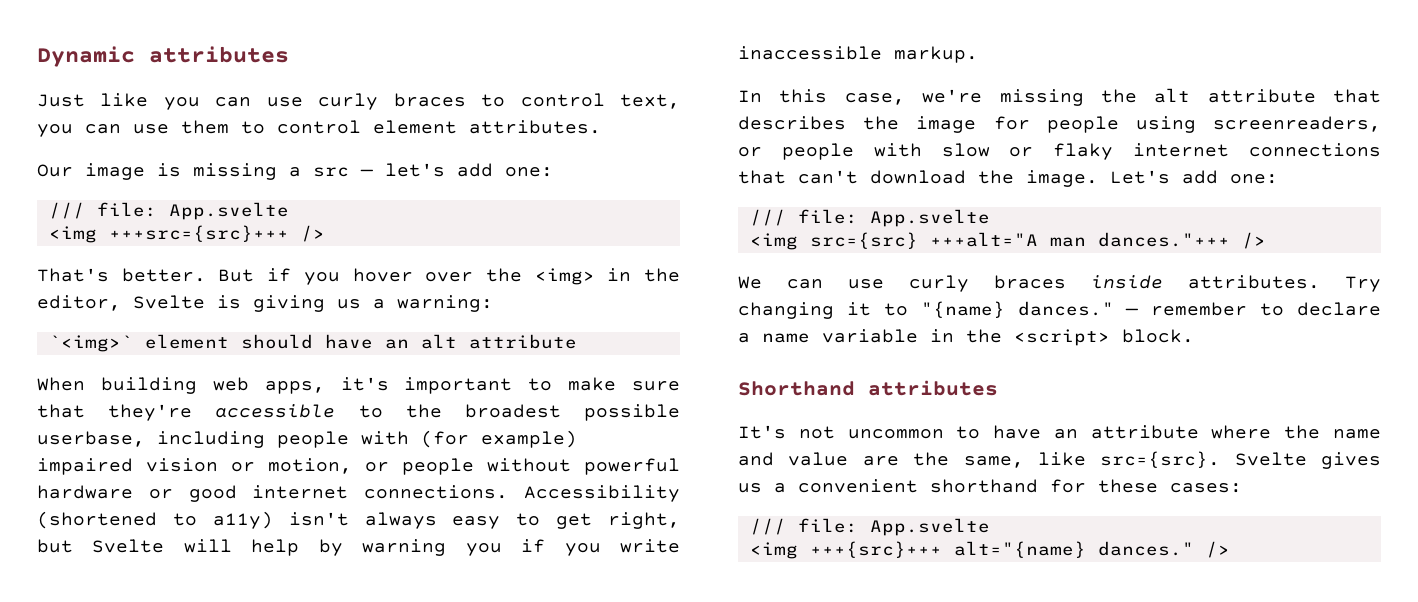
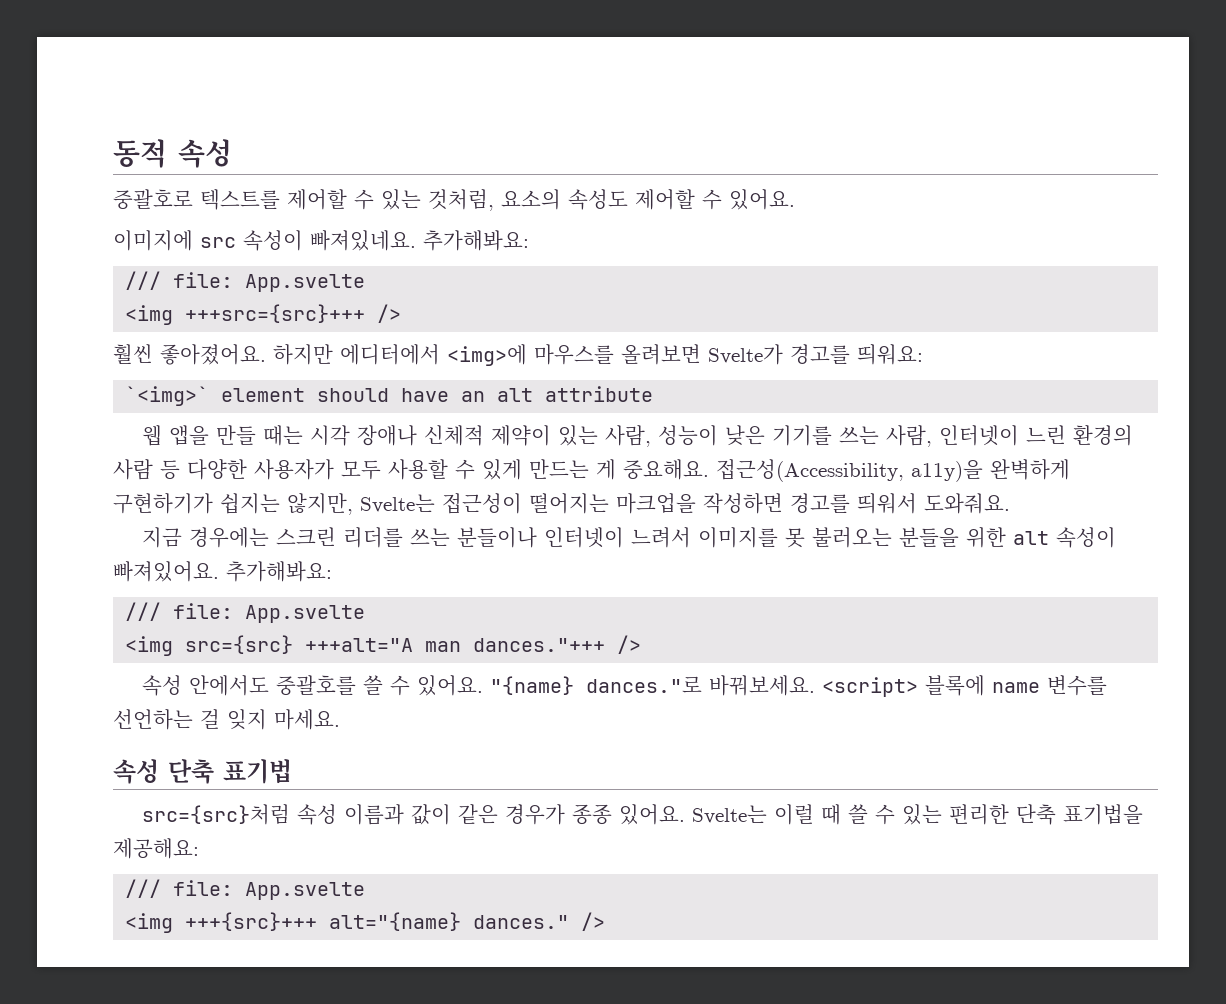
[37,46,289,67] [37,93,681,110] [37,120,601,137] [37,163,553,180] Dynamic attributes // Just like you can use curly braces to control text, you can use them to control element attributes. // Our image is missing a src — let's add one: -> [113,139,232,168] [113,189,795,211] [113,230,529,251] 동적 속성 // 중괄호로 텍스트를 제어할 수 있는 것처럼, 요소의 속성도 제어할 수 있어요. // 이미지에 src 속성이 빠져있네요. 추가해봐요:
[37,268,680,285] [37,295,493,312] That's better. But if you hover over the <img> in the editor, Svelte is giving us a warning: -> [113,344,923,366] 훨씬 좋아졌어요. 하지만 에디터에서 <img>에 마우스를 올려보면 Svelte가 경고를 띄워요:
[37,377,680,394] [37,404,680,421] [37,430,577,448] [37,458,680,475] [37,485,680,502] [37,511,680,529] [37,539,680,556] [738,46,978,63] [738,88,1381,106] [738,116,1381,133] [738,143,1381,160] [738,170,1278,187] When building web apps, it's important to make sure that they're accessible to the broadest possible userbase, including people with (for example) impaired vision or motion, or people without powerful hardware or good internet connections. Accessibility (shortened to a11y) isn't always easy to get right, but Svelte will help by warning you if you write inaccessible markup. // In this case, we're missing the alt attribute that describes the image for people using screenreaders, or people with slow or flaky internet connections that can't download the image. Let's add one: -> [142,425,1134,447] [113,459,1070,482] [113,493,1010,515] [142,527,1117,548] [113,561,332,582] 웹 앱을 만들 때는 시각 장애나 신체적 제약이 있는 사람, 성능이 낮은 기기를 쓰는 사람, 인터넷이 느린 환경의 사람 등 다양한 사용자가 모두 사용할 수 있게 만드는 게 중요해요. 접근성(Accessibility, a11y)을 완벽하게 구현하기가 쉽지는 않지만, Svelte는 접근성이 떨어지는 마크업을 작성하면 경고를 띄워서 도와줘요. // 지금 경우에는 스크린 리더를 쓰는 분들이나 인터넷이 느려서 이미지를 못 불러오는 분들을 위한 alt 속성이 빠져있어요. 추가해봐요:
[738,275,1381,292] [738,301,1381,319] [738,329,1194,346] [738,380,998,396] [738,425,1381,439] [738,451,1381,469] [738,479,1242,493] We can use curly braces inside attributes. Try changing it to "{name} dances." — remember to declare a name variable in the <script> block. // Shorthand attributes // It's not uncommon to have an attribute where the name and value are the same, like src={src}. Svelte gives us a convenient shorthand for these cases: -> [142,675,1108,697] [113,709,340,730] [113,759,292,784] [142,804,1144,825] [113,838,199,859] 속성 안에서도 중괄호를 쓸 수 있어요. "{name} dances."로 바꿔보세요. <script> 블록에 name 변수를 선언하는 걸 잊지 마세요. // 속성 단축 표기법 // src={src}처럼 속성 이름과 값이 같은 경우가 종종 있어요. Svelte는 이럴 때 쓸 수 있는 편리한 단축 표기법을 제공해요:

